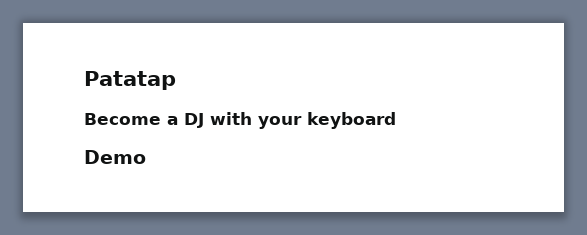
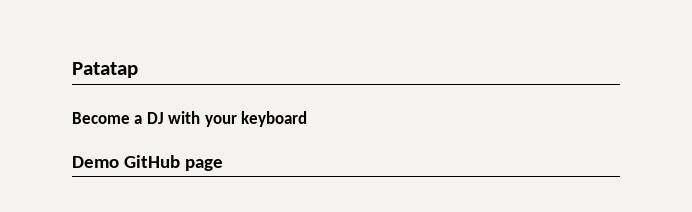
(146, 157) none -> [123,155,223,171] GitHub page

